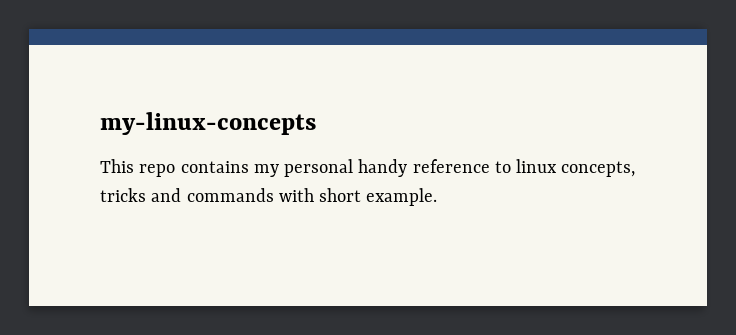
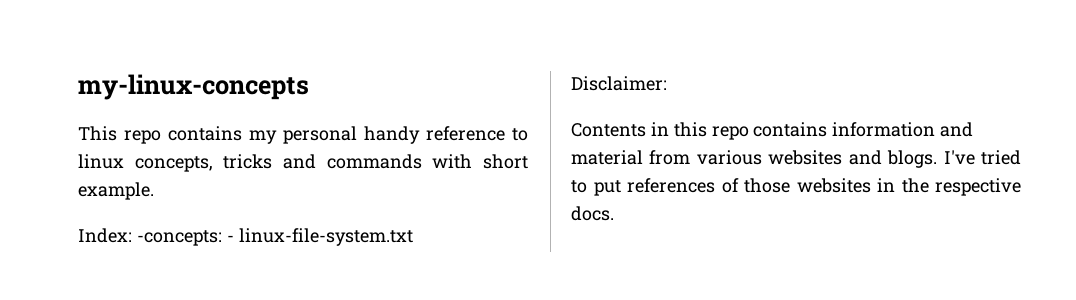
(438, 197) none -> [78,228,413,246] [571,76,667,91] [571,122,974,140] [571,150,1022,168] [571,178,1021,196] [571,206,614,221] // Index: -concepts: - linux-file-system.txt // Disclaimer: // Contents in this repo contains information and material from various websites and blogs. I've tried to put references of those websites in the respective docs.

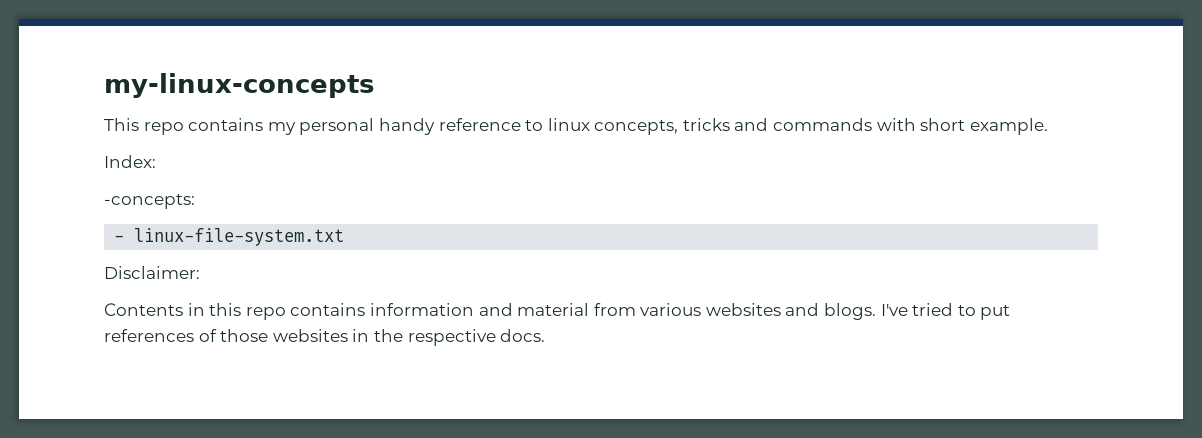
(132, 235) none -> (156, 161) //
(222, 238) none -> (195, 201) //

